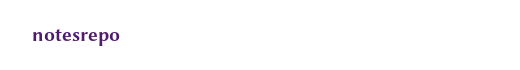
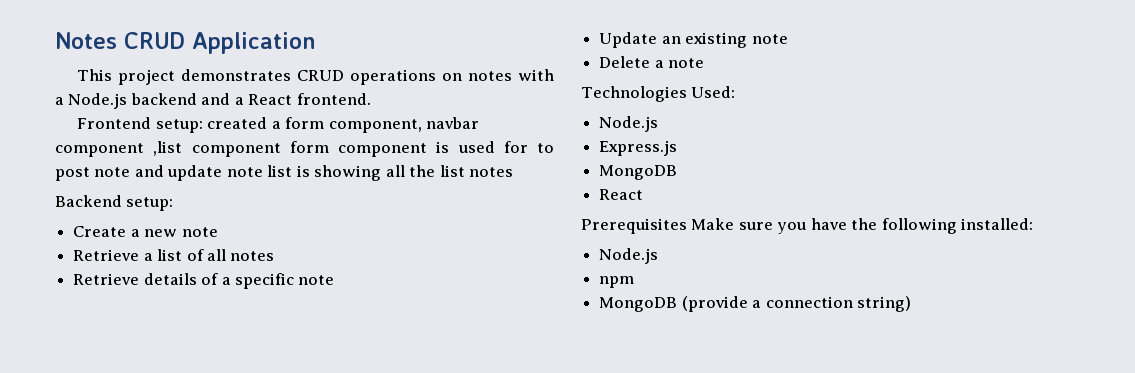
[32,29,120,46] notesrepo -> [55,32,315,54] [77,69,554,85] [55,93,371,109] [77,117,480,133] [55,141,554,157] [55,165,514,181] [55,195,174,211] [73,226,218,237] [73,249,275,261] [73,273,335,289] [599,32,788,48] [599,56,705,68] [581,86,736,102] [599,116,659,132] [599,140,678,156] [599,165,678,180] [599,189,644,200] [581,218,1034,234] [599,248,659,264] [599,276,635,288] [599,296,911,312] Notes CRUD Application // This project demonstrates CRUD operations on notes with a Node.js backend and a React frontend. // Frontend setup: created a form component, navbar component ,list component form component is used for to post note and update note list is showing all the list notes // Backend setup: // Create a new note // Retrieve a list of all notes // Retrieve details of a specific note // Update an existing note // Delete a note // Technologies Used: // Node.js // Express.js // MongoDB // React // Prerequisites Make sure you have the following installed: // Node.js // npm // MongoDB (provide a connection string)

